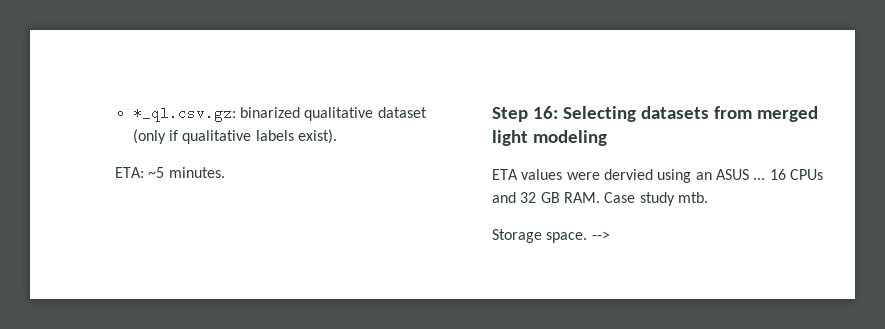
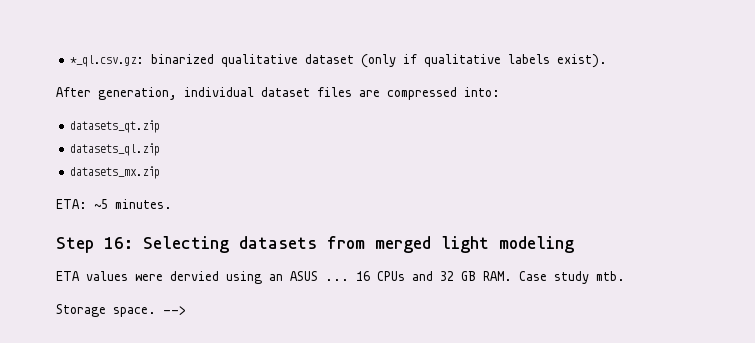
(337, 136) none -> [56,87,500,100] [70,120,161,133] [70,143,161,156] [70,166,161,179] // After generation, individual dataset files are compressed into: // datasets_qt.zip // datasets_ql.zip // datasets_mx.zip

